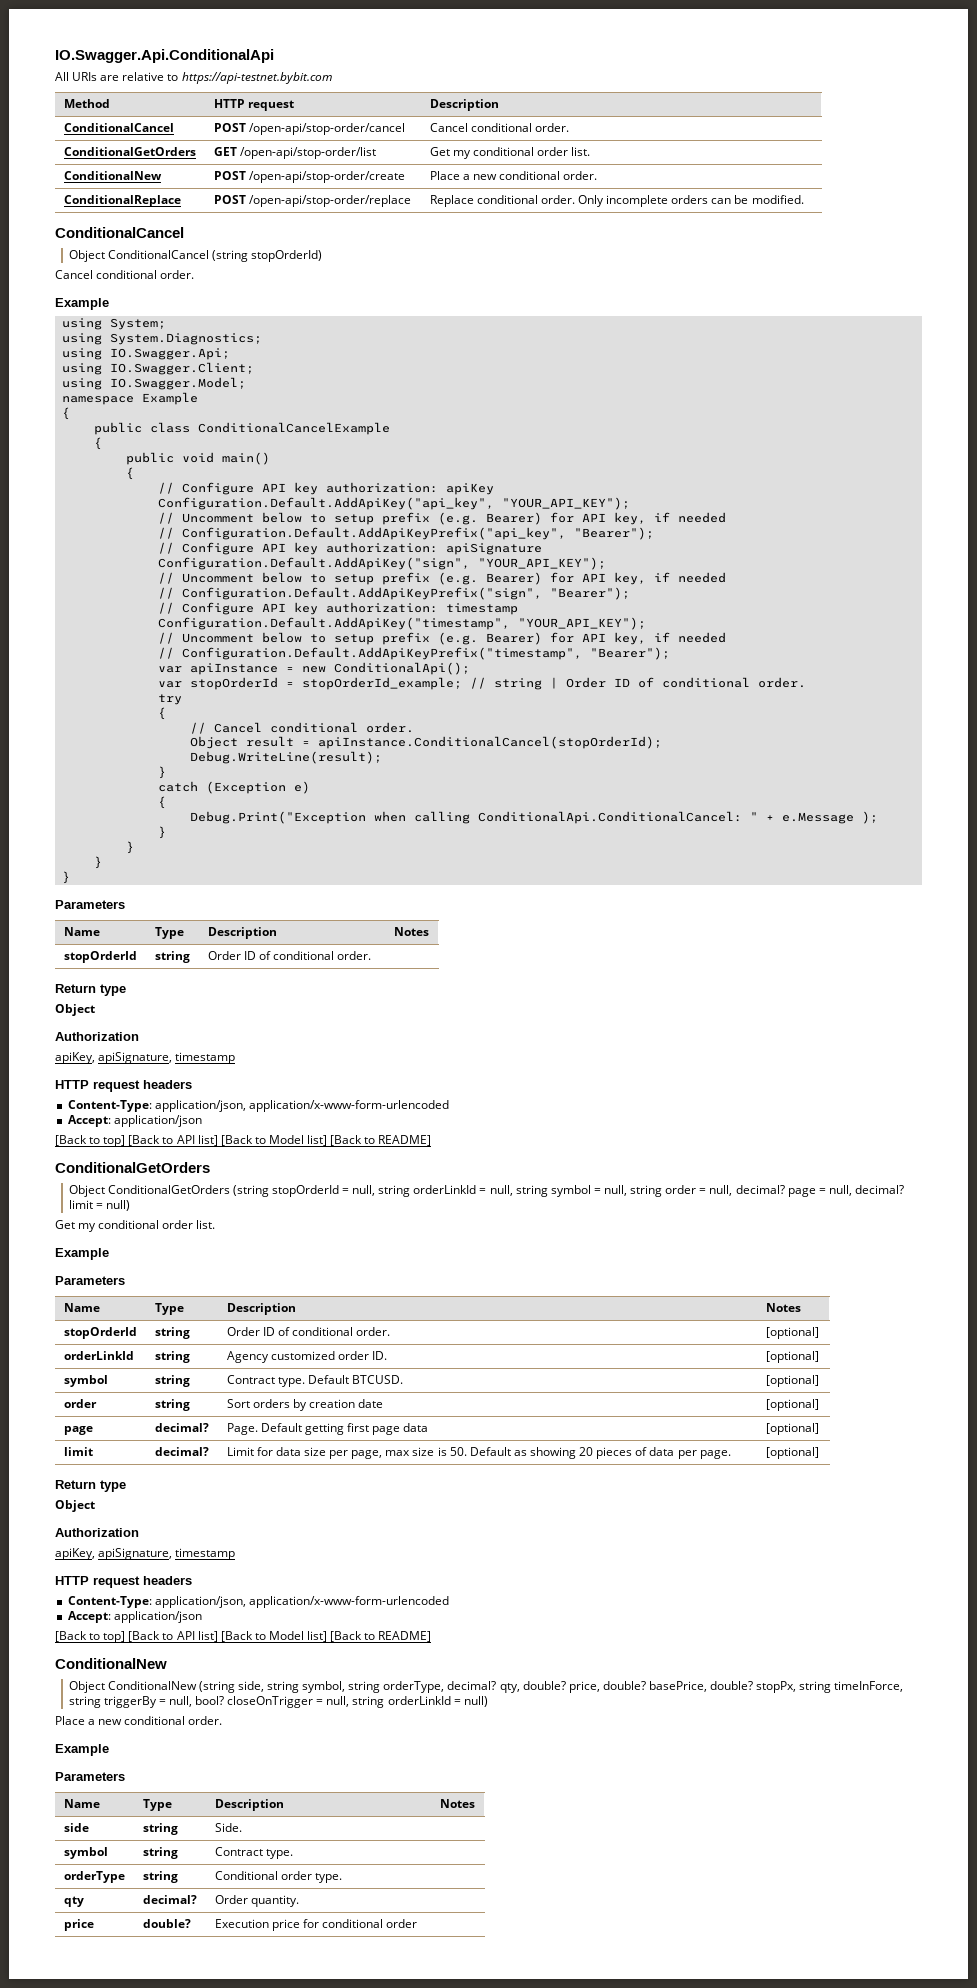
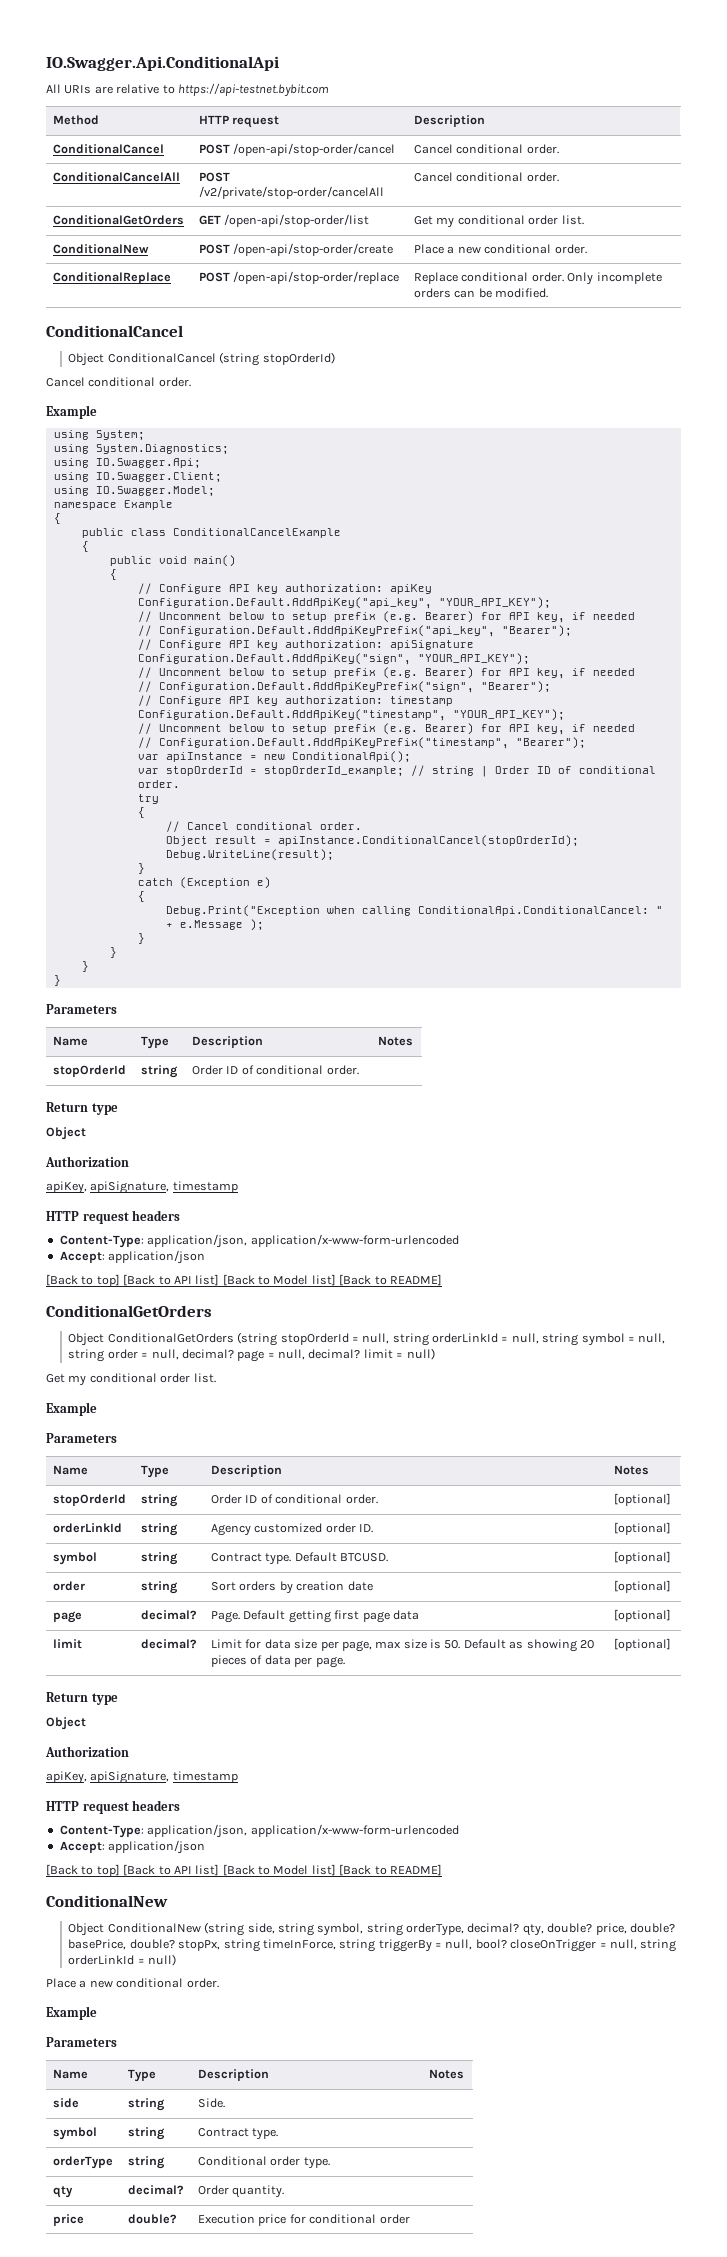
(569, 127) none -> [53,172,181,182] [199,172,231,182] [199,186,385,199] [414,172,559,182] // ConditionalCancelAll | POST /v2/private/stop-order/cancelAll | Cancel conditional order.

